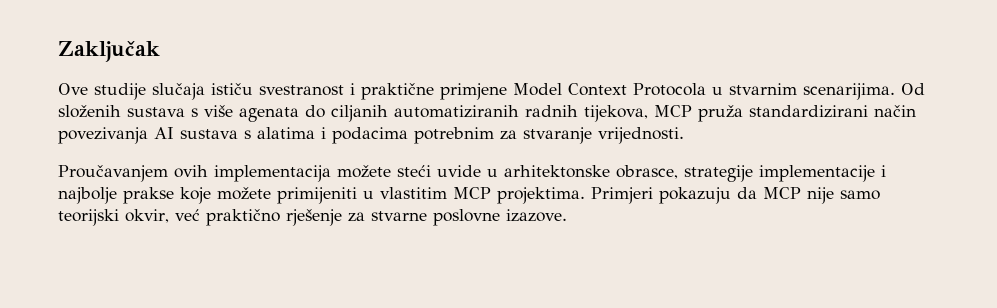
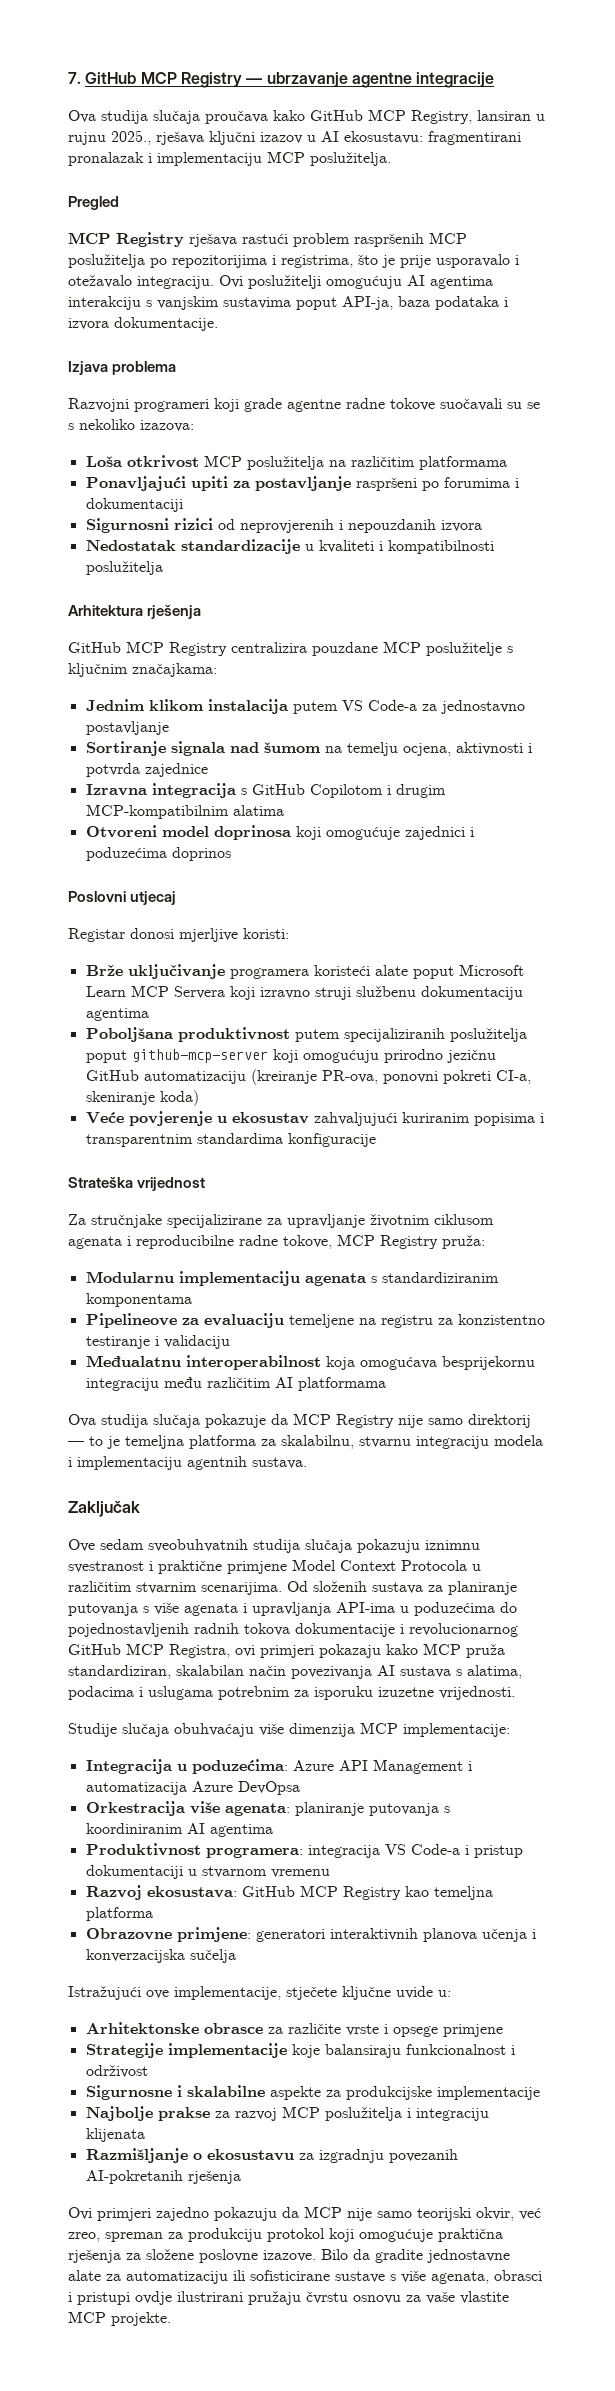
[58,41,160,62] [58,83,253,100] Zaključak // Ove studije slučaja ističu -> [68,72,495,88] [68,109,545,124] [68,130,521,145] [68,151,391,166] [68,196,119,210] [68,232,467,247] [68,254,519,268] [68,275,493,289] [68,296,508,310] [68,317,218,331] [68,361,177,375] [68,398,540,412] [68,419,194,432] [85,455,507,470] [85,476,519,491] [85,498,183,512] [85,518,482,533] [85,539,494,554] [85,561,163,575] [68,605,202,619] [68,641,513,656] [68,663,217,677] [85,699,525,714] [85,721,169,735] [85,741,532,756] [85,763,208,777] [85,783,446,798] [85,804,284,819] [85,825,474,840] [85,847,231,861] [68,891,177,905] [68,928,289,942] [85,964,524,979] [85,985,523,1000] [85,1008,149,1021] [85,1027,527,1042] [85,1049,496,1063] [85,1069,531,1085] [85,1090,199,1106] [85,1111,544,1126] [85,1133,376,1147] [68,1177,206,1191] [68,1214,494,1228] [68,1234,485,1249] [85,1271,499,1286] [85,1293,192,1307] [85,1313,545,1328] [85,1335,230,1349] [85,1355,535,1370] [85,1377,386,1391] [68,1413,531,1428] [68,1435,543,1449] [68,1456,307,1470] [68,1501,140,1517] [68,1539,480,1553] 7. GitHub MCP Registry — ubrzavanje agentne integracije // Ova studija slučaja proučava kako GitHub MCP Registry, lansiran u rujnu 2025., rješava ključni izazov u AI ekosustavu: fragmentirani pronalazak i implementaciju MCP poslužitelja. // Pregled // MCP Registry rješava rastući problem raspršenih MCP poslužitelja po repozitorijima i registrima, što je prije usporavalo i otežavalo integraciju. Ovi poslužitelji omogućuju AI agentima interakciju s vanjskim sustavima poput API-ja, baza podataka i izvora dokumentacije. // Izjava problema // Razvojni programeri koji grade agentne radne tokove suočavali su se s nekoliko izazova: // Loša otkrivost MCP poslužitelja na različitim platformama // Ponavljajući upiti za postavljanje raspršeni po forumima i dokumentaciji // Sigurnosni rizici od neprovjerenih i nepouzdanih izvora // Nedostatak standardizacije u kvaliteti i kompatibilnosti poslužitelja // Arhitektura rješenja // GitHub MCP Registry centralizira pouzdane MCP poslužitelje s ključnim značajkama: // Jednim klikom instalacija putem VS Code-a za jednostavno postavljanje // Sortiranje signala nad šumom na temelju ocjena, aktivnosti i potvrda zajednice // Izravna integracija s GitHub Copilotom i drugim MCP-kompatibilnim alatima // Otvoreni model doprinosa koji omogućuje zajednici i poduzećima doprinos // Poslovni utjecaj // Registar donosi mjerljive koristi: // Brže uključivanje programera koristeći alate poput Microsoft Learn MCP Servera koji izravno struji službenu dokumentaciju agentima // Poboljšana produktivnost putem specijaliziranih poslužitelja poput github-mcp-server koji omogućuju prirodno jezičnu GitHub automatizaciju (kreiranje PR-ova, ponovni pokreti CI-a, skeniranje koda) // Veće povjerenje u ekosustav zahvaljujući kuriranim popisima i transparentnim standardima konfiguracije // Strateška vrijednost // Za stručnjake specijalizirane za upravljanje životnim ciklusom agenata i reproducibilne radne tokove, MCP Registry pruža: // Modularnu implementaciju agenata s standardiziranim komponentama // Pipelineove za evaluaciju temeljene na registru za konzistentno testiranje i validaciju // Međualatnu interoperabilnost koja omogućava besprijekornu integraciju među različitim AI platformama // Ova studija slučaja pokazuje da MCP Registry nije samo direktorij — to je temeljna platforma za skalabilnu, stvarnu integraciju modela i implementaciju agentnih sustava. // Zaključak // Ove sedam sveobuhvatnih studija slučaja pokazuju iznimnu
(723, 91) none -> [68,1581,132,1592] različitim
[191,105,868,122] s više agenata do ciljanih automatiziranih radnih tijekova, MCP pruža standardizirani -> [428,1581,517,1595] [68,1602,517,1616] [68,1623,518,1637] [68,1643,505,1658] [68,1665,244,1679] za planiranje putovanja s više agenata i upravljanja API-ima u poduzećima do pojednostavljenih radnih tokova dokumentacije i revolucionarnog GitHub MCP Registra, ovi primjeri pokazaju kako MCP pruža standardiziran, skalabilan
[257,127,684,144] [58,165,886,182] [58,187,653,204] alatima i podacima potrebnim za stvaranje vrijednosti. // Proučavanjem ovih implementacija možete steći uvide u arhitektonske obrasce, strategije implementacije i najbolje prakse koje možete primijeniti u vlastitim MCP projektima. Primjeri -> [467,1665,522,1679] [68,1686,515,1700] [68,1722,510,1737] [85,1759,472,1774] [85,1781,300,1795] [85,1801,450,1816] [85,1823,273,1837] [85,1843,523,1858] [85,1865,330,1879] [85,1885,493,1900] [85,1907,153,1921] [85,1927,536,1942] [85,1949,236,1963] [68,1986,451,2000] [85,2022,503,2037] [85,2043,515,2058] [85,2065,148,2078] [85,2085,540,2100] [85,2106,489,2121] [85,2128,145,2142] [85,2148,458,2163] [85,2170,241,2184] [68,2207,209,2221] alatima, podacima i uslugama potrebnim za isporuku izuzetne vrijednosti. // Studije slučaja obuhvaćaju više dimenzija MCP implementacije: // Integracija u poduzećima: Azure API Management i automatizacija Azure DevOpsa // Orkestracija više agenata: planiranje putovanja s koordiniranim AI agentima // Produktivnost programera: integracija VS Code-a i pristup dokumentaciji u stvarnom vremenu // Razvoj ekosustava: GitHub MCP Registry kao temeljna platforma // Obrazovne primjene: generatori interaktivnih planova učenja i konverzacijska sučelja // Istražujući ove implementacije, stječete ključne uvide u: // Arhitektonske obrasce za različite vrste i opsege primjene // Strategije implementacije koje balansiraju funkcionalnost i održivost // Sigurnosne i skalabilne aspekte za produkcijske implementacije // Najbolje prakse za razvoj MCP poslužitelja i integraciju klijenata // Razmišljanje o ekosustavu za izgradnju povezanih AI-pokretanih rješenja // Ovi primjeri zajedno
[206,209,567,226] praktično rješenje za stvarne poslovne izazove. -> [68,2228,503,2242] [68,2249,510,2263] [68,2270,542,2284] [68,2291,509,2305] [68,2311,171,2326] zreo, spreman za produkciju protokol koji omogućuje praktična rješenja za složene poslovne izazove. Bilo da gradite jednostavne alate za automatizaciju ili sofisticirane sustave s više agenata, obrasci i pristupi ovdje ilustrirani pružaju čvrstu osnovu za vaše vlastite MCP projekte.

